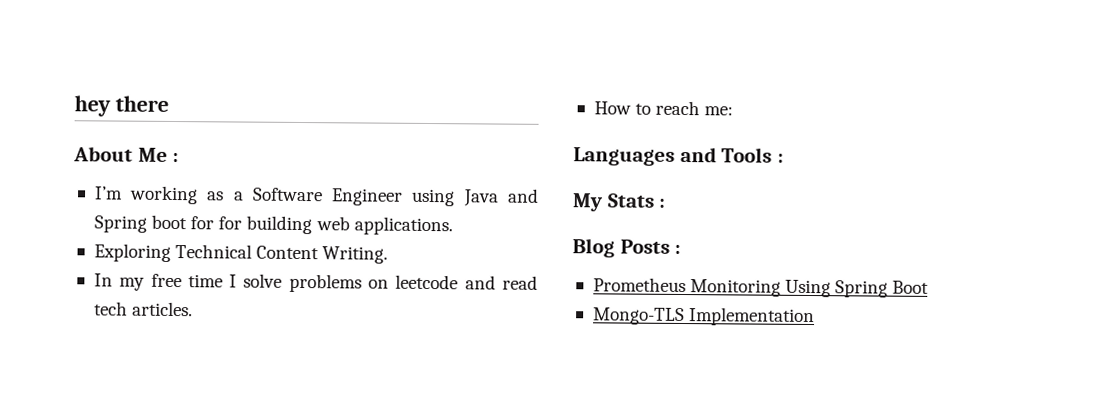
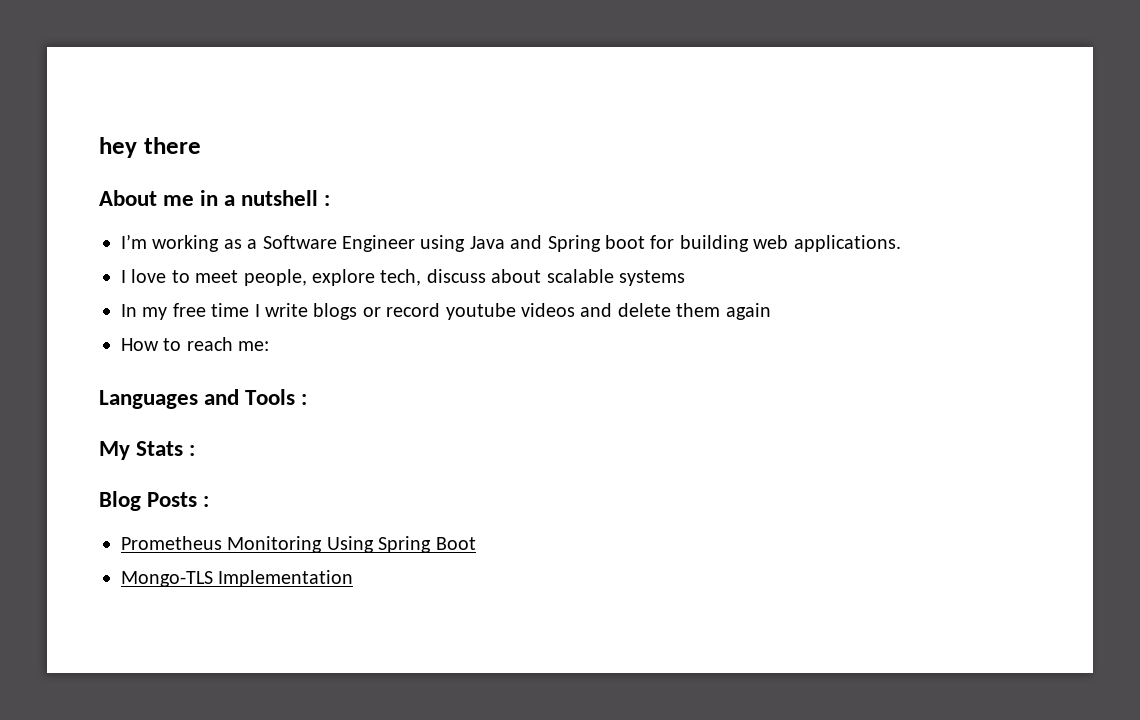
[137,147,168,162] Me -> [163,190,319,206] me in a nutshell
[218,216,243,230] for -> (675, 242) none
[93,243,389,264] Exploring Technical Content Writing. -> [121,269,685,286] I love to meet people, explore tech, discuss about scalable systems
[243,273,538,293] [93,301,194,317] solve problems on leetcode and read tech articles. -> [265,303,771,320] write blogs or record youtube videos and delete them again

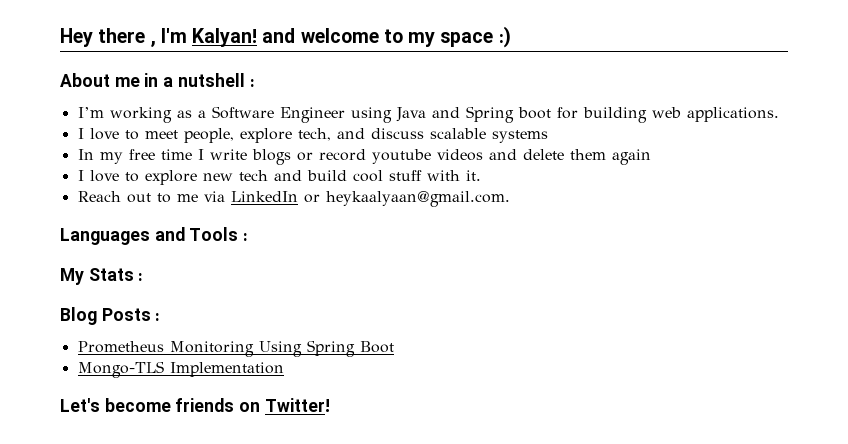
[99,137,137,158] hey -> [60,28,93,47] Hey
(201, 145) none -> [150,26,511,48] , I'm Kalyan! and welcome to my space :)
[426,269,542,283] discuss about -> [336,128,424,139] and discuss
[121,337,270,351] How to reach me: -> [77,170,481,185] [77,191,510,207] I love to explore new tech and build cool stuff with it. // Reach out to me via LinkedIn or heykaalyaan@gmail.com.
(354, 578) none -> [60,398,330,412] // Let's become friends on Twitter!

